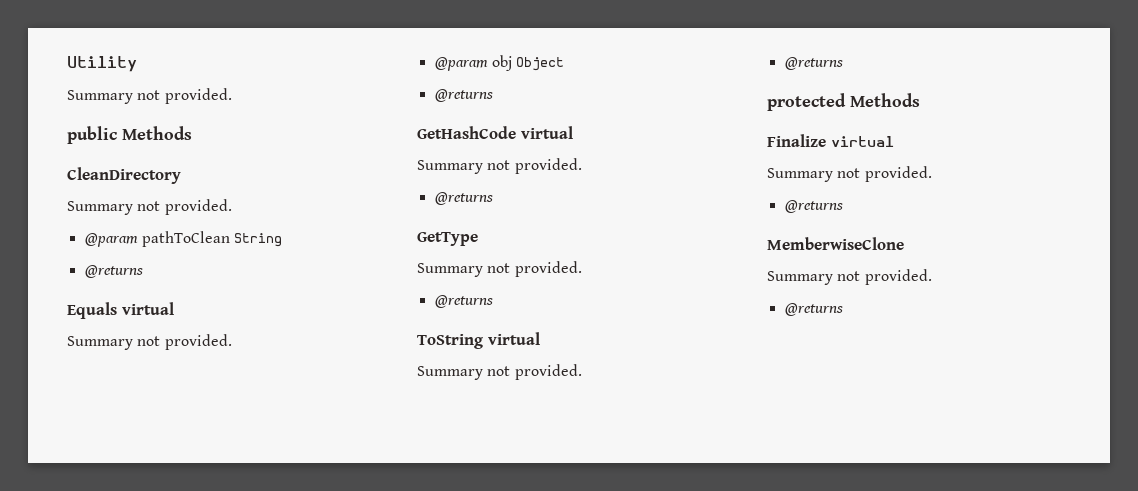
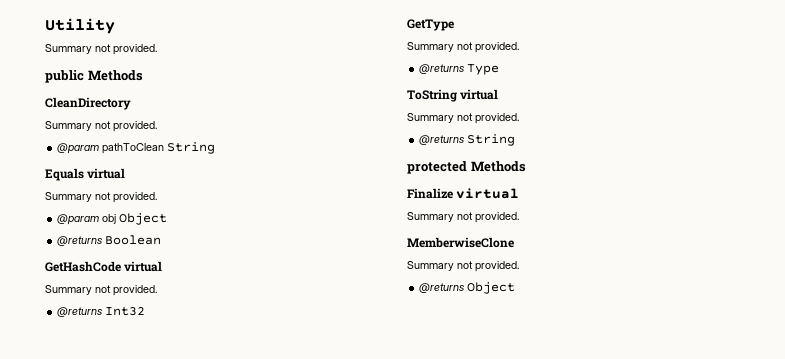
[84,265,143,278] // @returns -> (216, 148) none
(493, 95) none -> [105,235,162,245] Boolean
(493, 198) none -> [105,307,146,316] Int32
(493, 301) none -> [467,64,500,75] Type
(843, 63) none -> [467,134,516,146] String
[784,200,843,213] // @returns -> (519, 217) none
(843, 309) none -> [467,282,516,294] Object

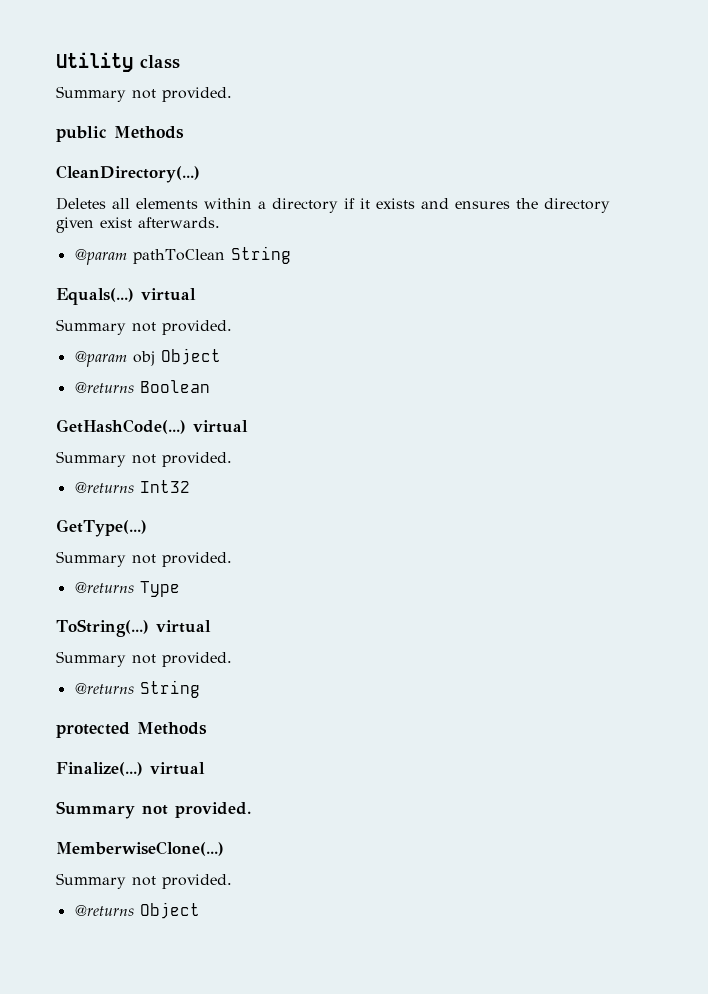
(115, 26) none -> [140,55,180,69] class
[45,97,131,110] [45,121,157,132] CleanDirectory // Summary not provided. -> [56,165,200,183] [56,197,610,213] [56,217,220,233] CleanDirectory(...) // Deletes all elements within a directory if it exists and ensures the directory given exist afterwards.
[45,168,84,181] Equals -> [56,288,134,305] Equals(...)
[45,261,121,272] GetHashCode -> [56,419,186,434] GetHashCode(...)
[407,19,454,31] GetType -> [56,519,147,537] GetType(...)
[407,89,457,102] ToString -> [56,619,149,637] ToString(...)
[407,188,520,199] [407,212,519,223] [407,237,514,248] Finalize virtual // Summary not provided. // MemberwiseClone -> [56,762,205,776] [56,801,251,819] [56,841,224,856] Finalize(...) virtual // Summary not provided. // MemberwiseClone(...)

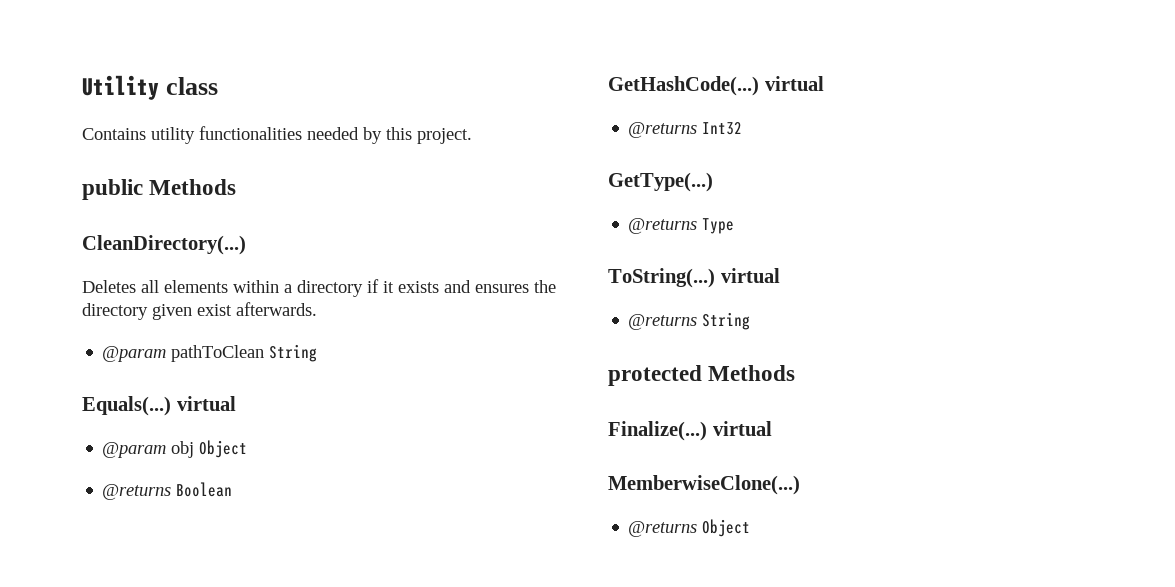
[56,86,232,102] Summary not provided. -> [82,126,472,144] Contains utility functionalities needed by this project.
[56,319,232,335] // Summary not provided. -> (236, 403) none
[56,451,232,467] // Summary not provided. -> (824, 83) none
[56,551,232,567] // Summary not provided. -> (713, 182) none
[56,651,232,667] // Summary not provided. -> (780, 275) none
[56,801,251,819] [56,841,224,856] [56,873,232,889] Summary not provided. // MemberwiseClone(...) // Summary not provided. -> [608,475,800,495] MemberwiseClone(...)

